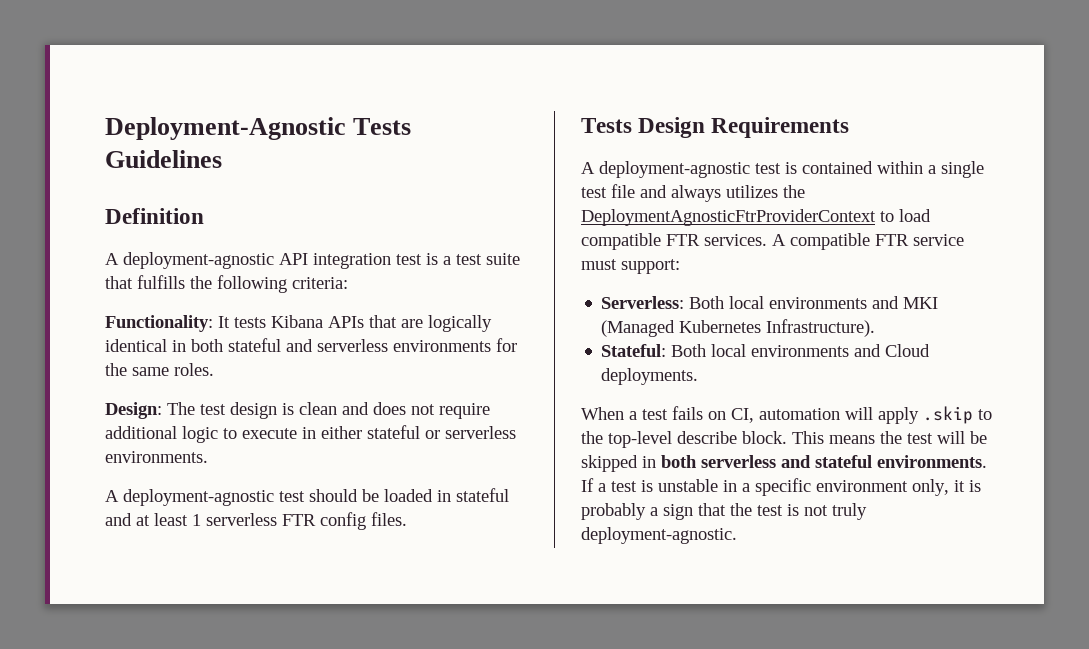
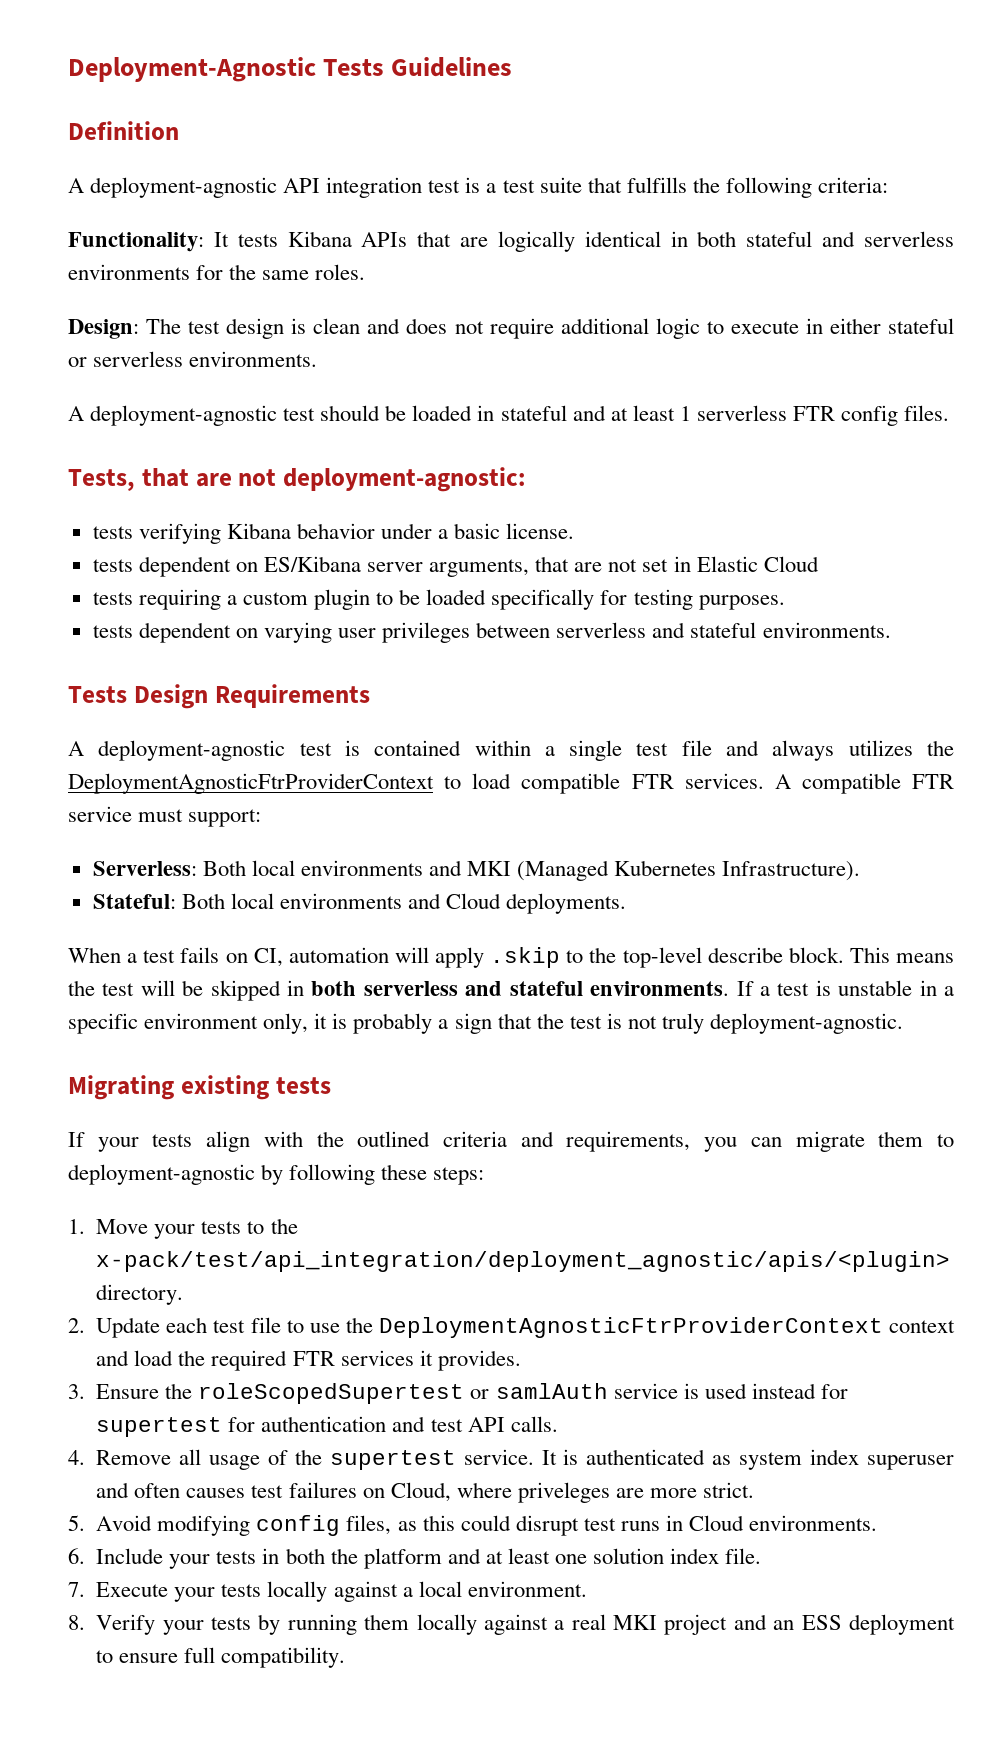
(407, 519) none -> [68,467,526,492] [92,523,575,544] [92,556,819,577] [92,589,785,610] [92,622,891,643] // Tests, that are not deployment-agnostic: // tests verifying Kibana behavior under a basic license. // tests dependent on ES/Kibana server arguments, that are not set in Elastic Cloud // tests requiring a custom plugin to be loaded specifically for testing purposes. // tests dependent on varying user privileges between serverless and stateful environments.
(737, 535) none -> [68,1075,331,1100] [68,1131,954,1152] [68,1164,485,1185] [68,1218,298,1239] [96,1251,951,1272] [96,1284,184,1305] [68,1317,955,1338] [96,1350,521,1371] [68,1383,848,1404] [96,1416,558,1437] [68,1449,955,1470] [96,1482,755,1503] [68,1515,878,1536] [68,1548,762,1569] [68,1581,587,1602] [68,1614,955,1635] [96,1647,346,1668] // Migrating existing tests // If your tests align with the outlined criteria and requirements, you can migrate them to deployment-agnostic by following these steps: // 1. Move your tests to the x-pack/test/api_integration/deployment_agnostic/apis/<plugin> directory. // 2. Update each test file to use the DeploymentAgnosticFtrProviderContext context and load the required FTR services it provides. // 3. Ensure the roleScopedSupertest or samlAuth service is used instead for supertest for authentication and test API calls. // 4. Remove all usage of the supertest service. It is authenticated as system index superuser and often causes test failures on Cloud, where priveleges are more strict. // 5. Avoid modifying config files, as this could disrupt test runs in Cloud environments. // 6. Include your tests in both the platform and at least one solution index file. // 7. Execute your tests locally against a local environment. // 8. Verify your tests by running them locally against a real MKI project and an ESS deployment to ensure full compatibility.

